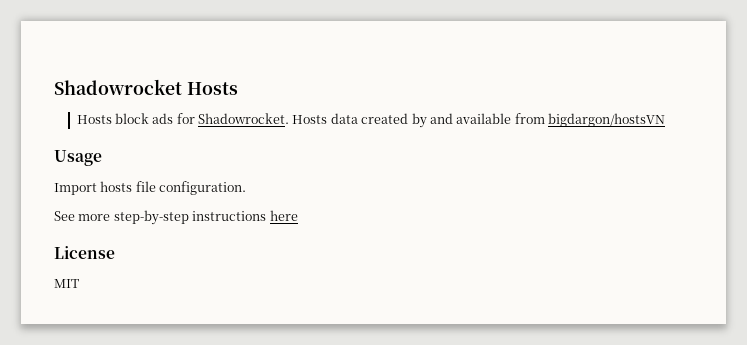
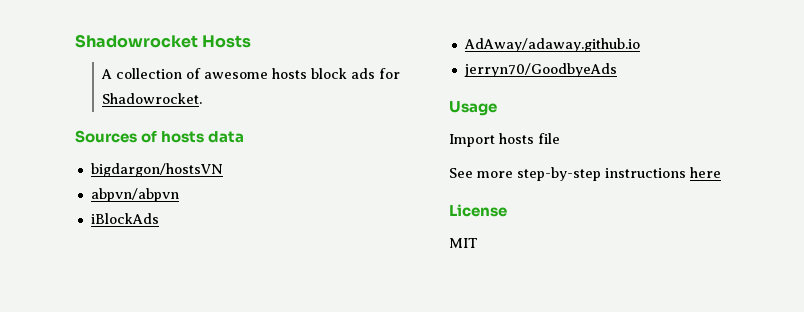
[76,115,112,124] Hosts -> [101,68,308,79] A collection of awesome hosts
[292,113,666,128] Hosts data created by and available from bigdargon/hostsVN -> [75,130,245,143] [90,163,223,177] [90,188,179,202] [90,213,159,224] [463,38,640,52] [463,63,617,77] // Sources of hosts data // bigdargon/hostsVN // abpvn/abpvn // iBlockAds // AdAway/adaway.github.io // jerryn70/GoodbyeAds
[159,181,247,195] configuration. -> (560, 138) none

